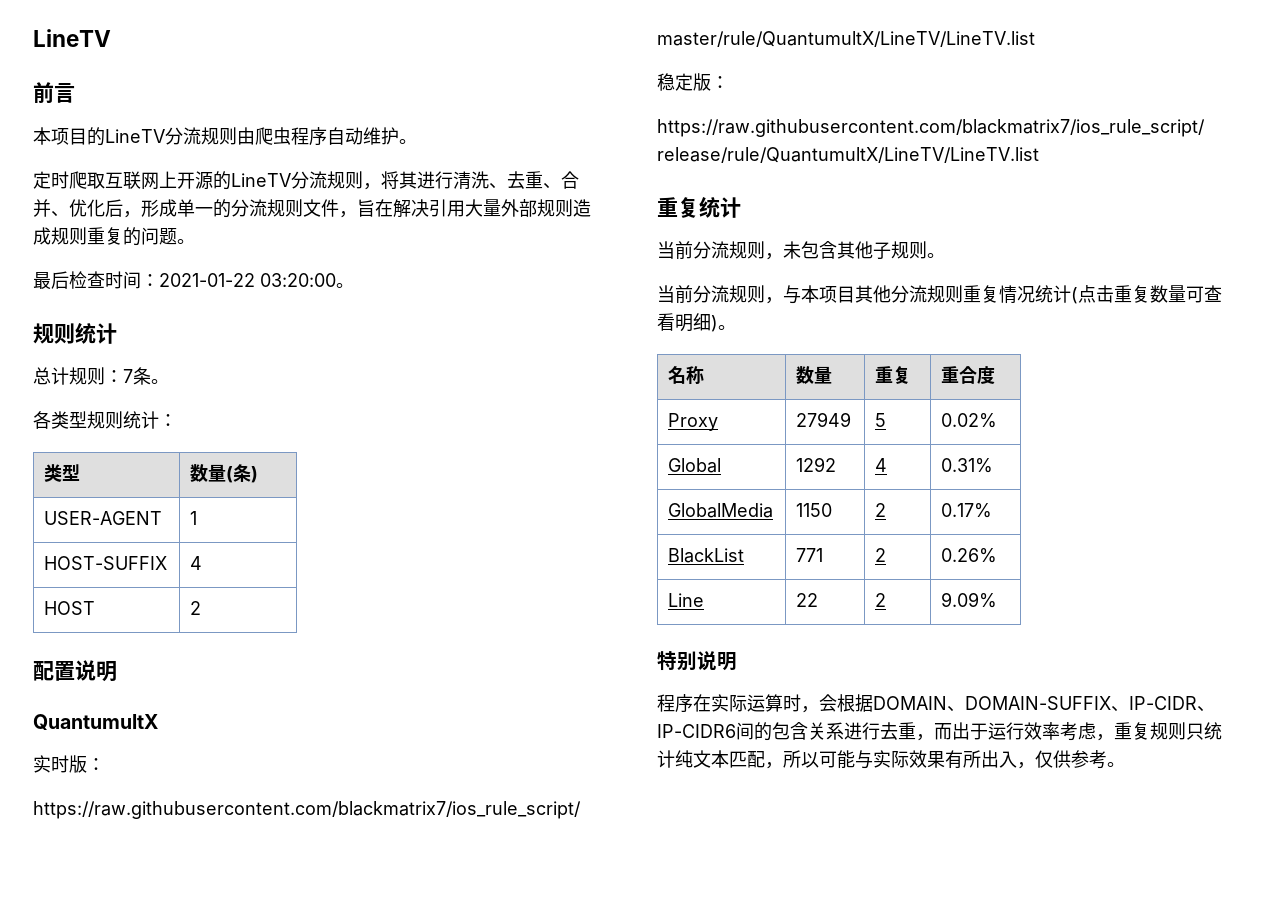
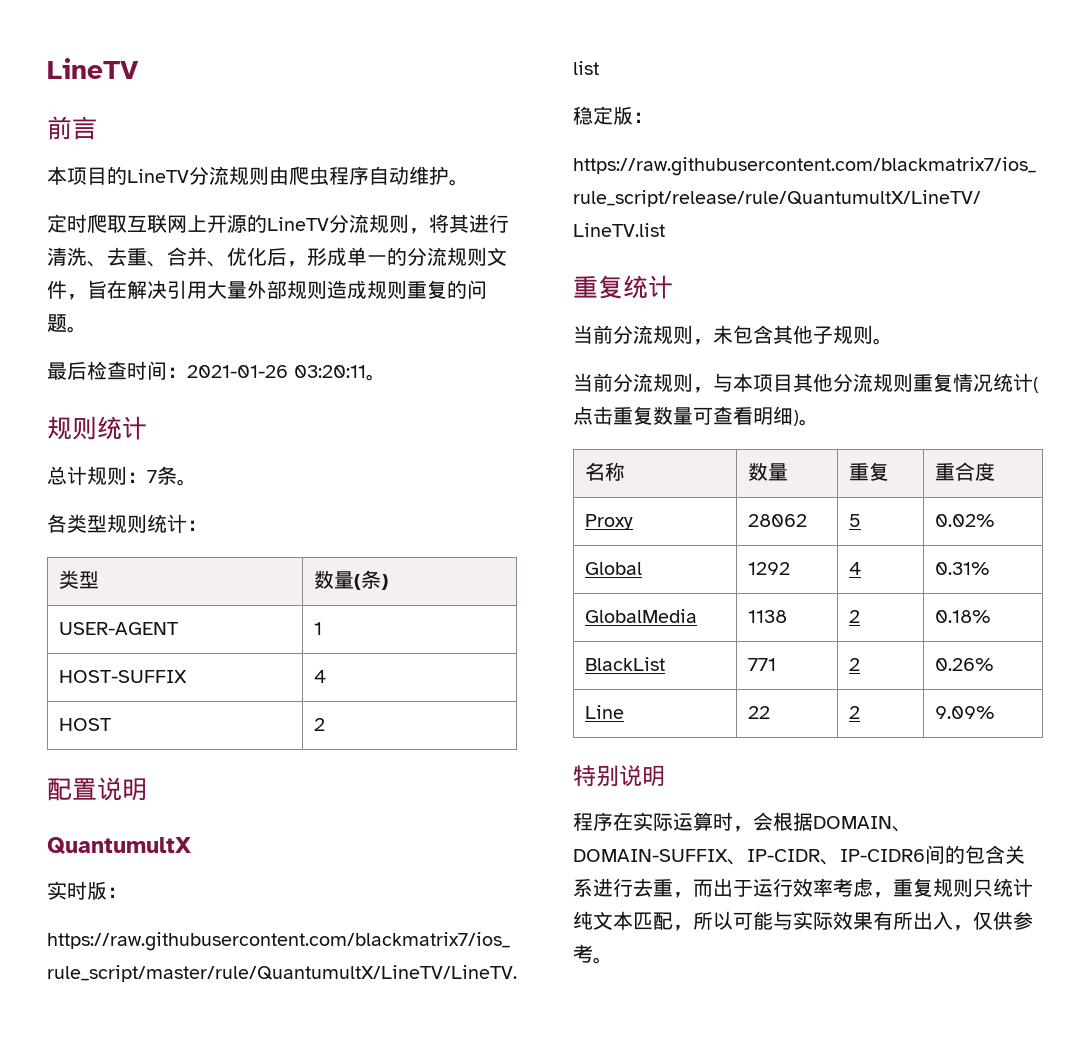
[159,273,336,287] 2021-01-22 03:20:00 -> [187,365,366,378] 2021-01-26 03:20:11
[796,412,852,427] 27949 -> [747,514,807,527] 28062
[796,503,833,517] [875,503,887,517] [941,503,993,518] 1150 | 2 | 0.17% -> [747,610,787,623] [848,610,860,623] [934,610,991,623] 1138 | 2 | 0.18%

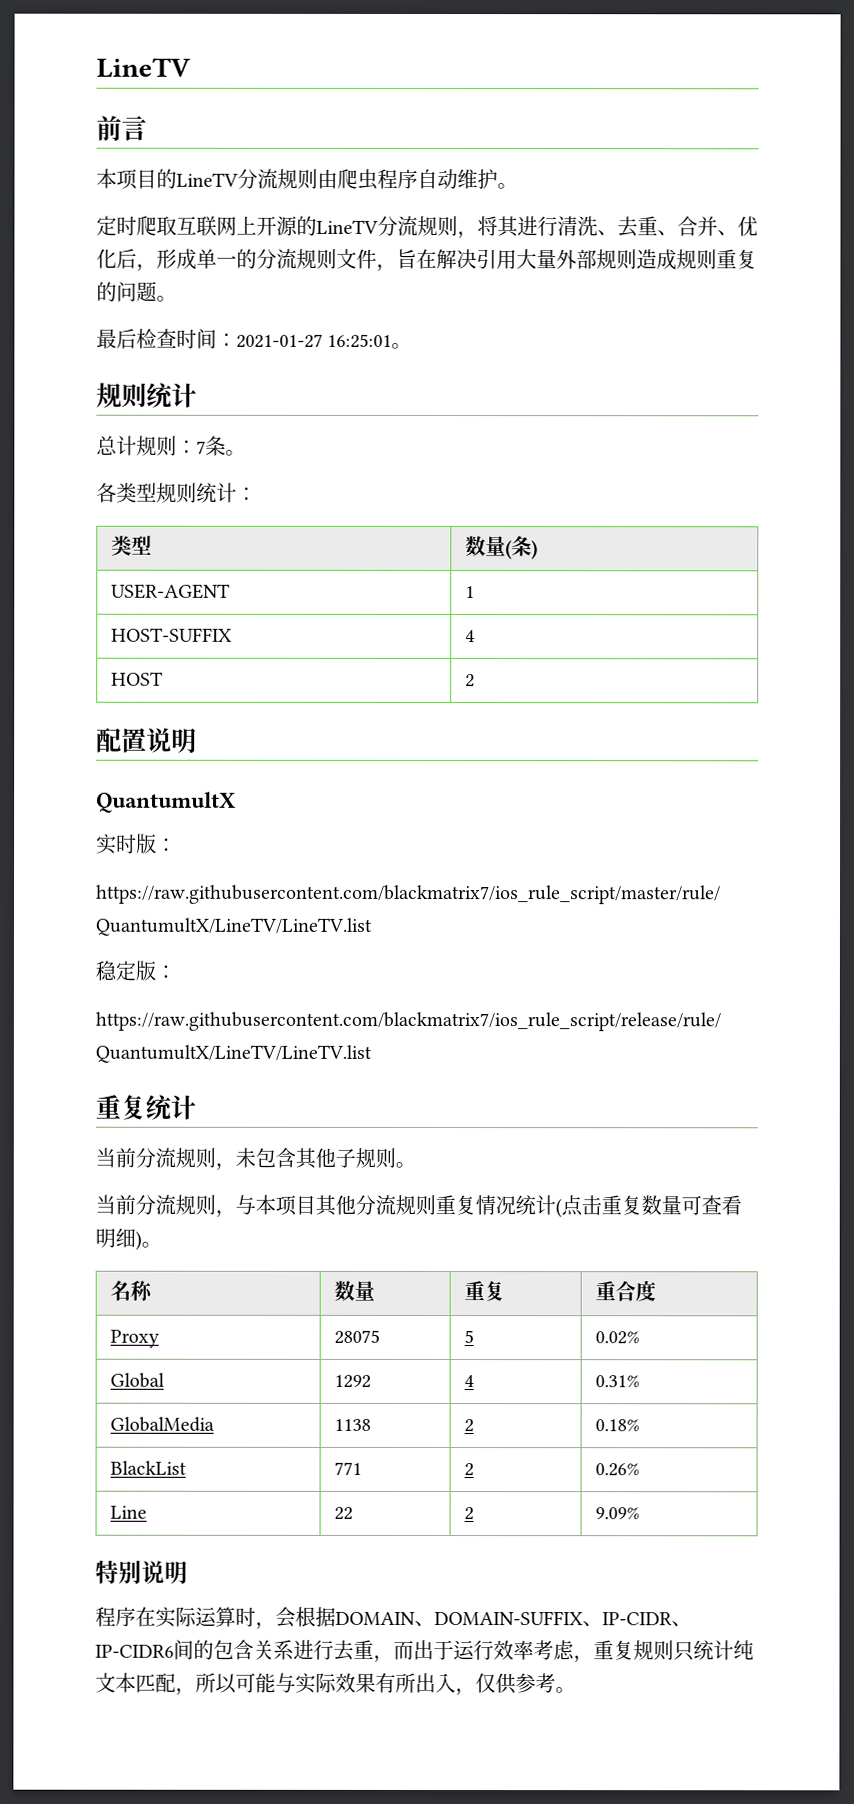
[187,365,366,378] 2021-01-26 03:20:11 -> [236,333,393,348] 2021-01-27 16:25:01
[747,514,807,527] 28062 -> [333,1329,380,1344] 28075

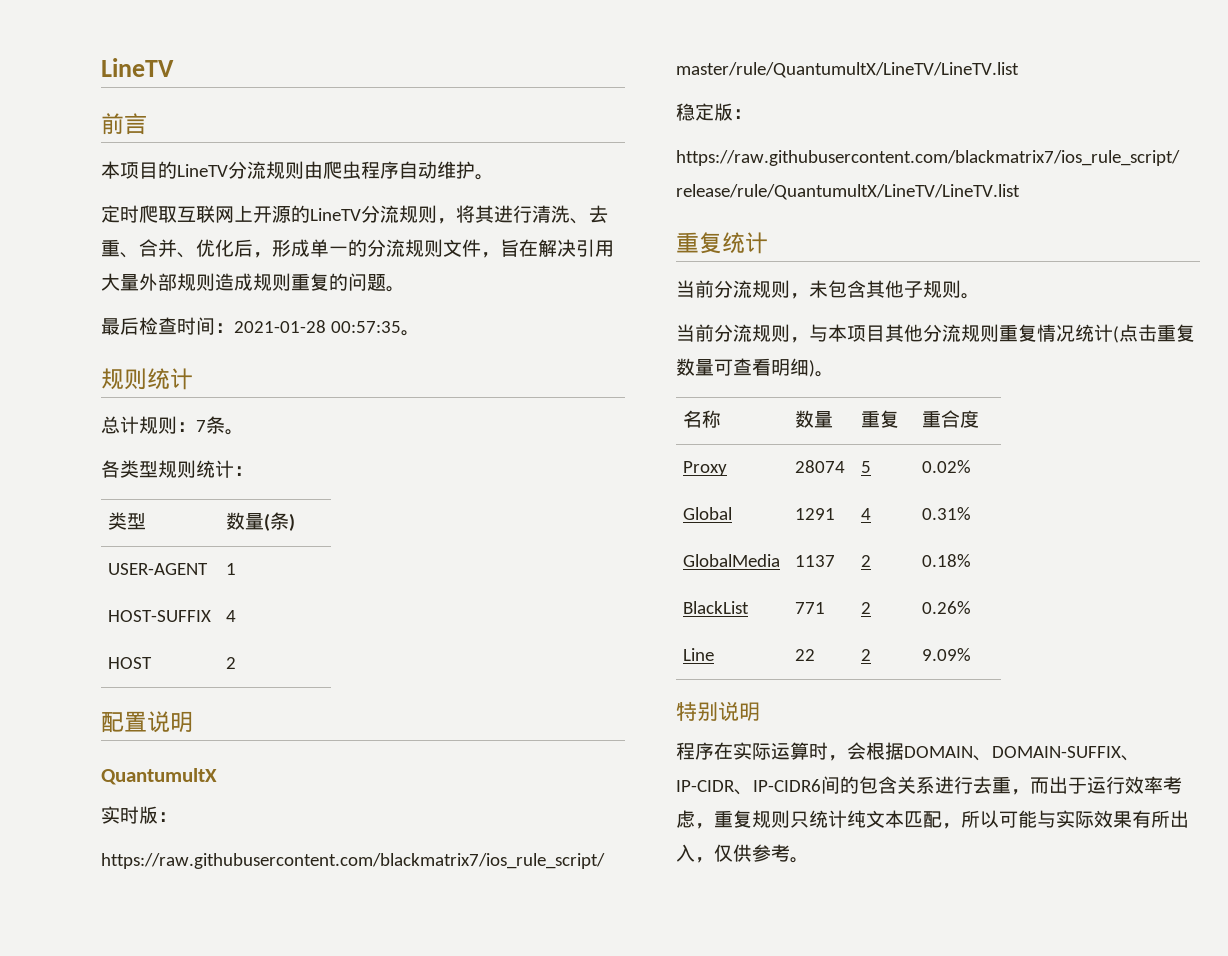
[236,333,393,348] 2021-01-27 16:25:01 -> [234,320,401,333] 2021-01-28 00:57:35
[333,1329,380,1344] 28075 -> [795,460,846,473] 28074
[333,1374,371,1388] 1292 -> [795,508,836,520] 1291
[333,1418,371,1431] 1138 -> [795,555,836,567] 1137

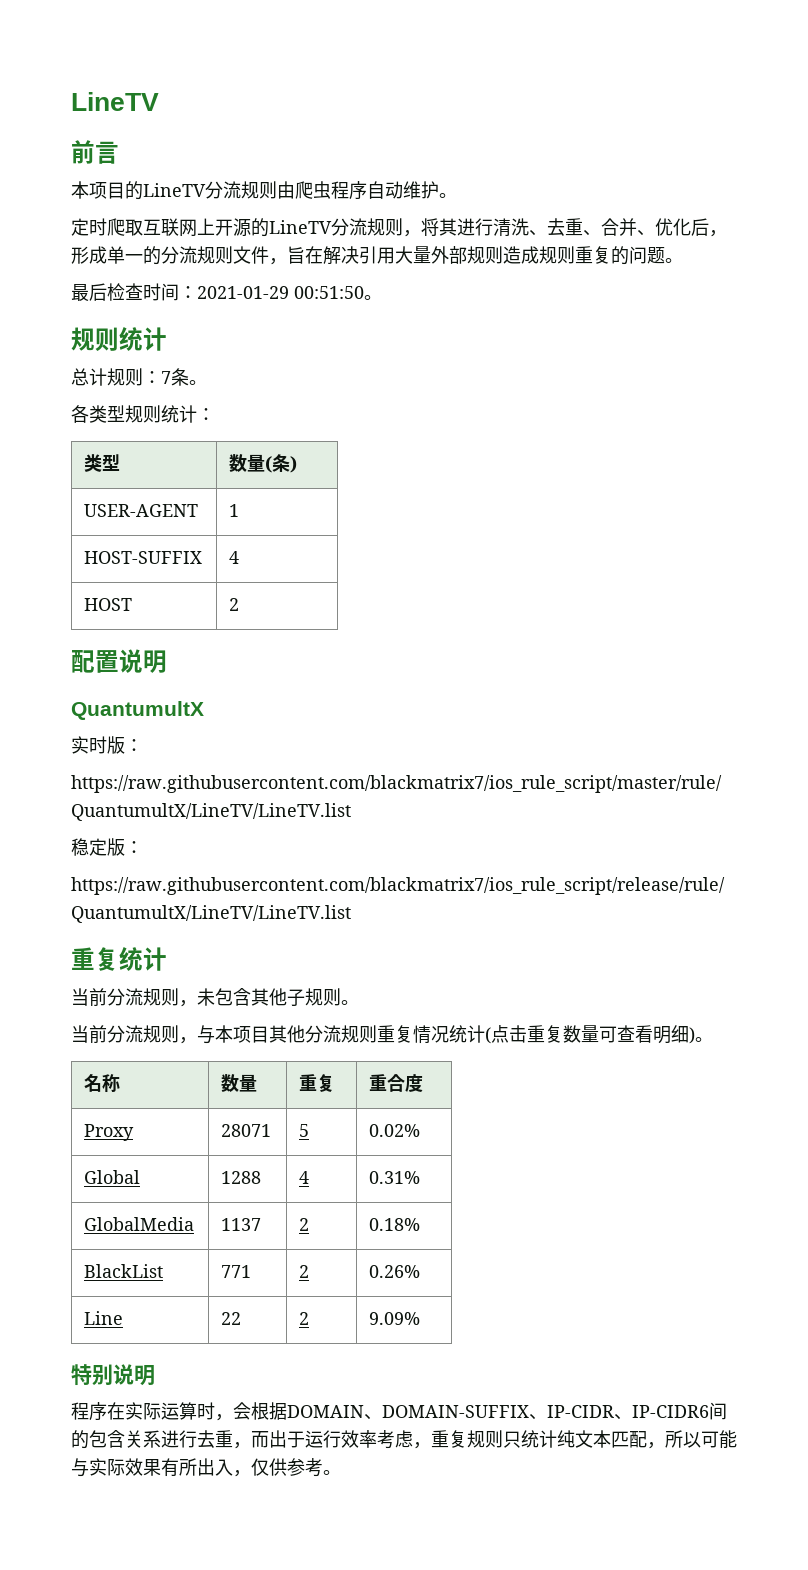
[234,320,401,333] 2021-01-28 00:57:35 -> [197,286,364,299] 2021-01-29 00:51:50
[795,460,846,473] 28074 -> [221,1124,272,1137] 28071
[795,508,836,520] 1291 -> [221,1171,262,1184] 1288

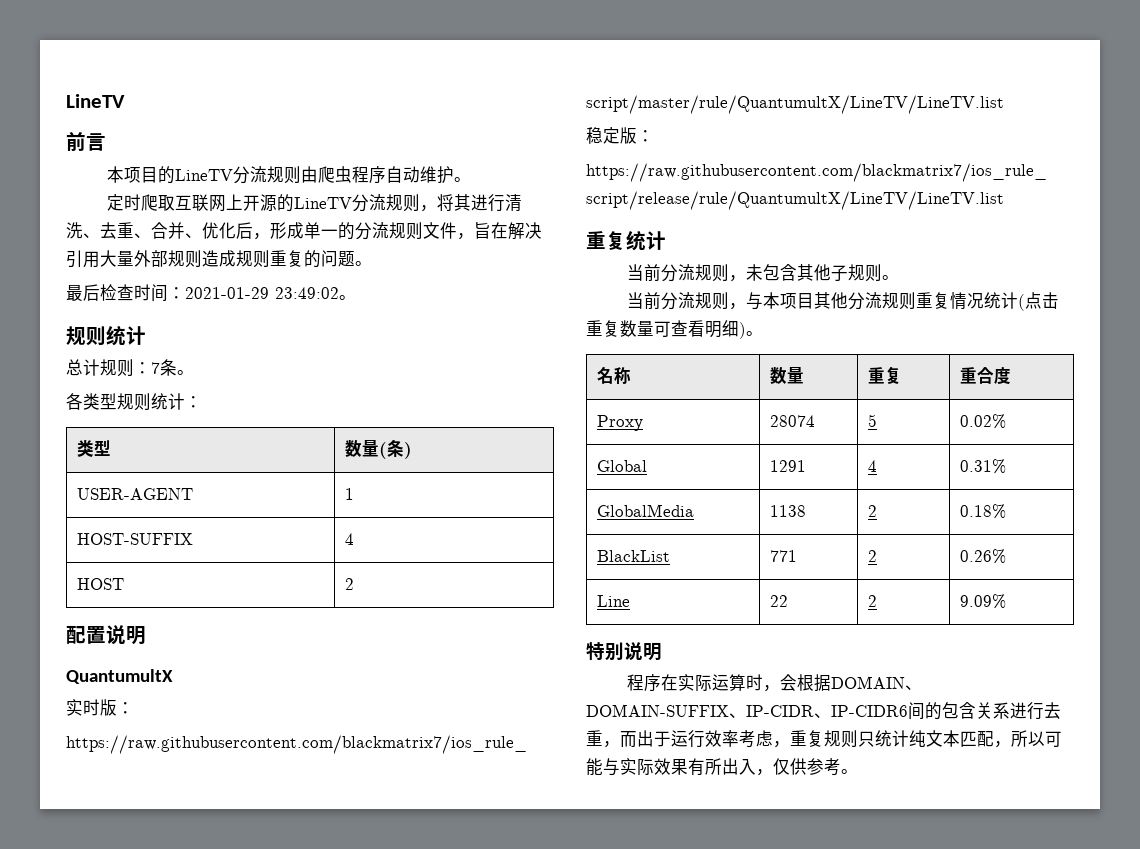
[294,286,364,299] 00:51:50 -> [275,287,339,299] 23:49:02
[221,1124,272,1137] 28071 -> [770,415,816,427] 28074
[221,1171,262,1184] 1288 -> [770,460,807,472] 1291
[221,1218,262,1231] 1137 -> [770,505,807,517] 1138

